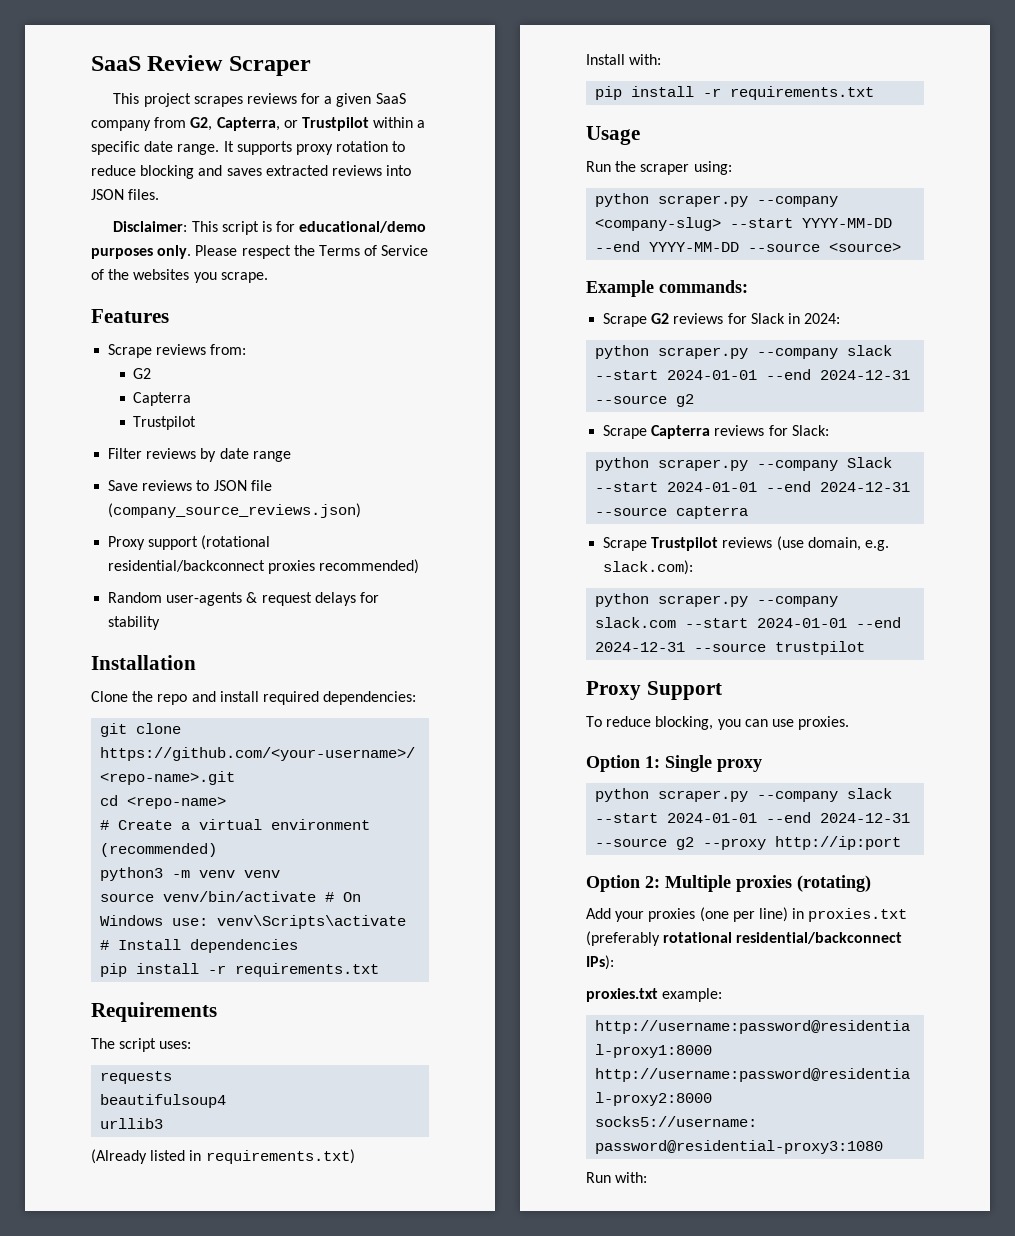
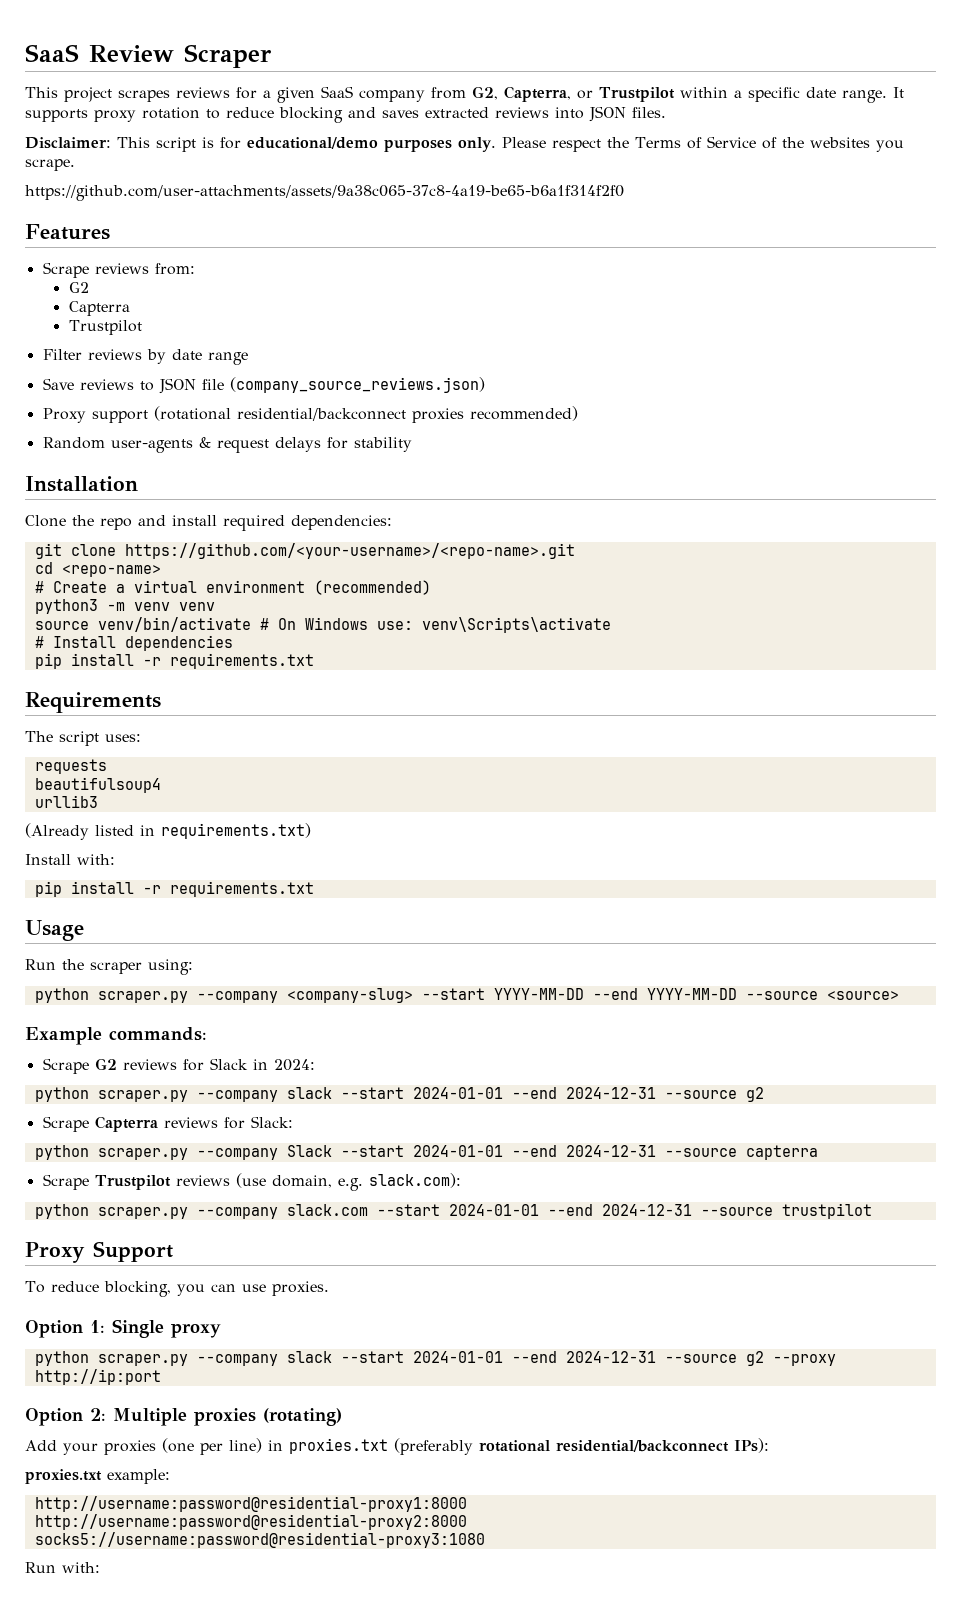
(268, 277) none -> [25,185,624,201] // https://github.com/user-attachments/assets/9a38c065-37c8-4a19-be65-b6a1f314f2f0

